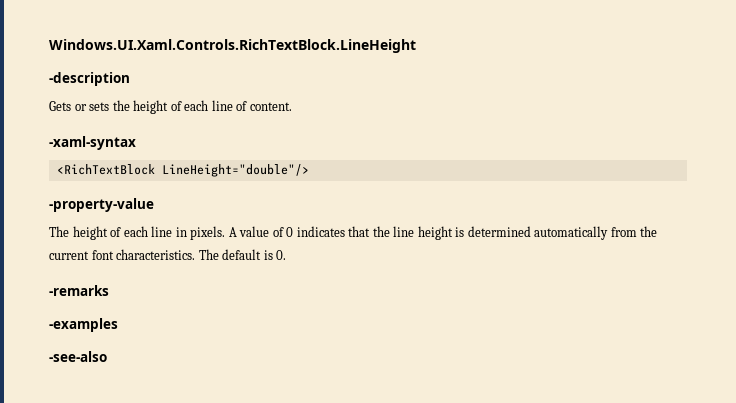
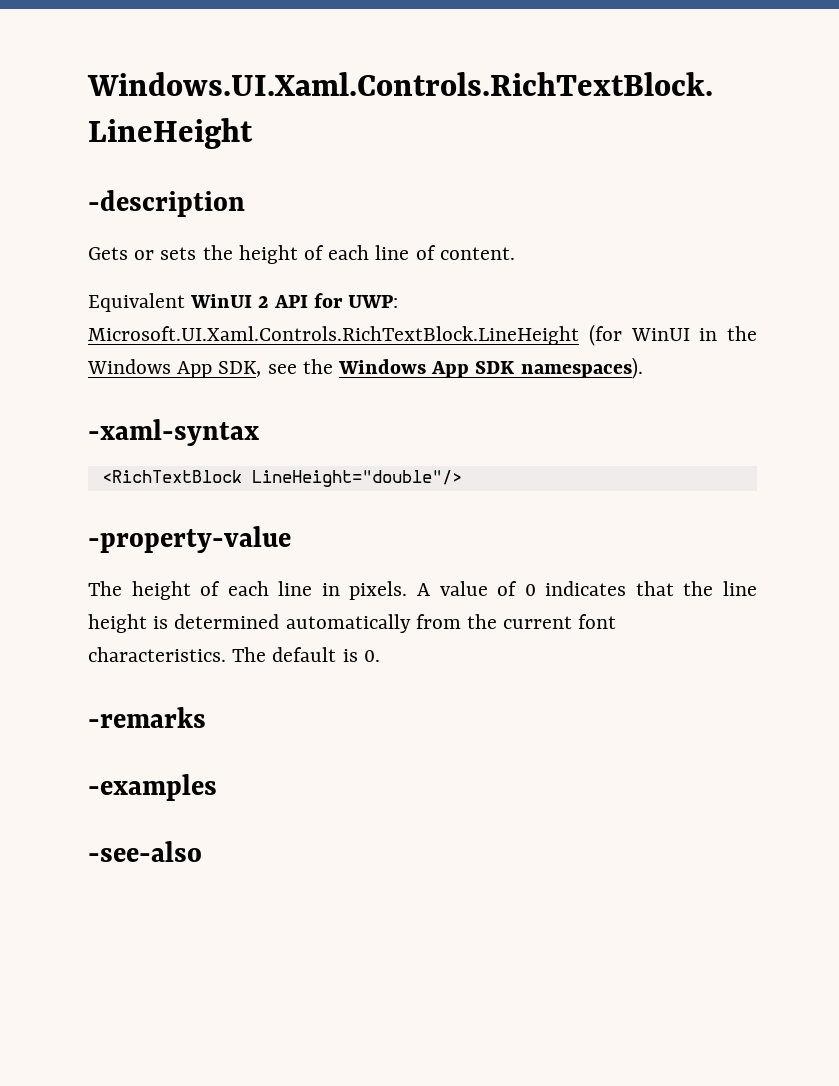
(292, 106) none -> [88,293,399,312] [88,324,757,346] [87,357,643,379] // Equivalent WinUI 2 API for UWP: Microsoft.UI.Xaml.Controls.RichTextBlock.LineHeight (for WinUI in the Windows App SDK, see the Windows App SDK namespaces).

